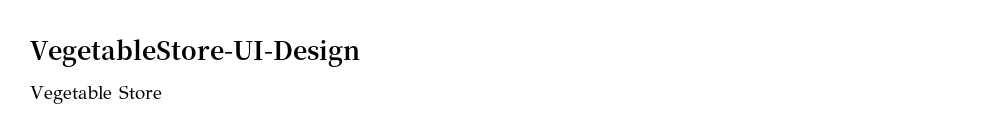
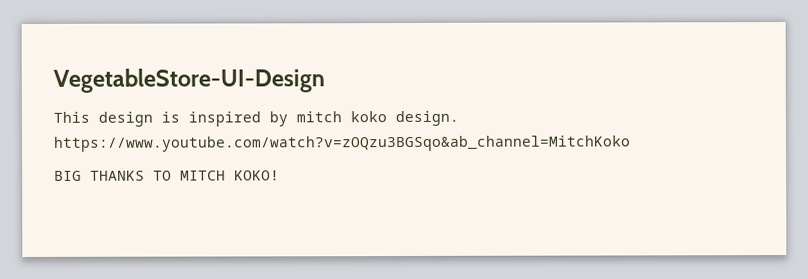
[30,85,162,104] Vegetable Store -> [53,110,459,127] [53,135,631,152] [54,170,280,181] This design is inspired by mitch koko design. // https://www.youtube.com/watch?v=zOQzu3BGSqo&ab_channel=MitchKoko // BIG THANKS TO MITCH KOKO!

